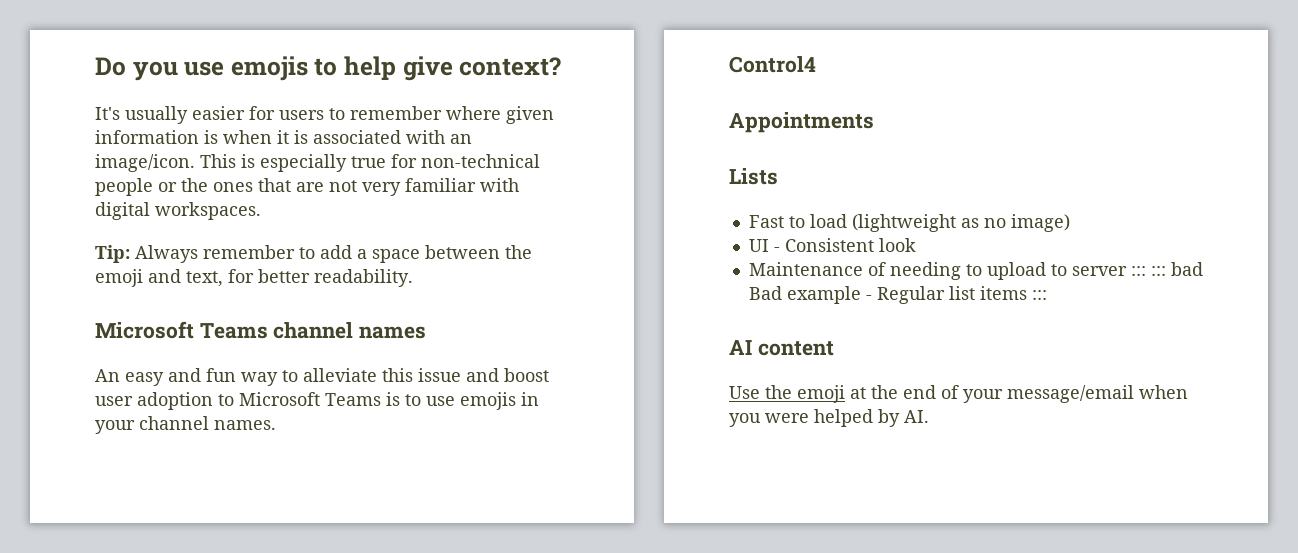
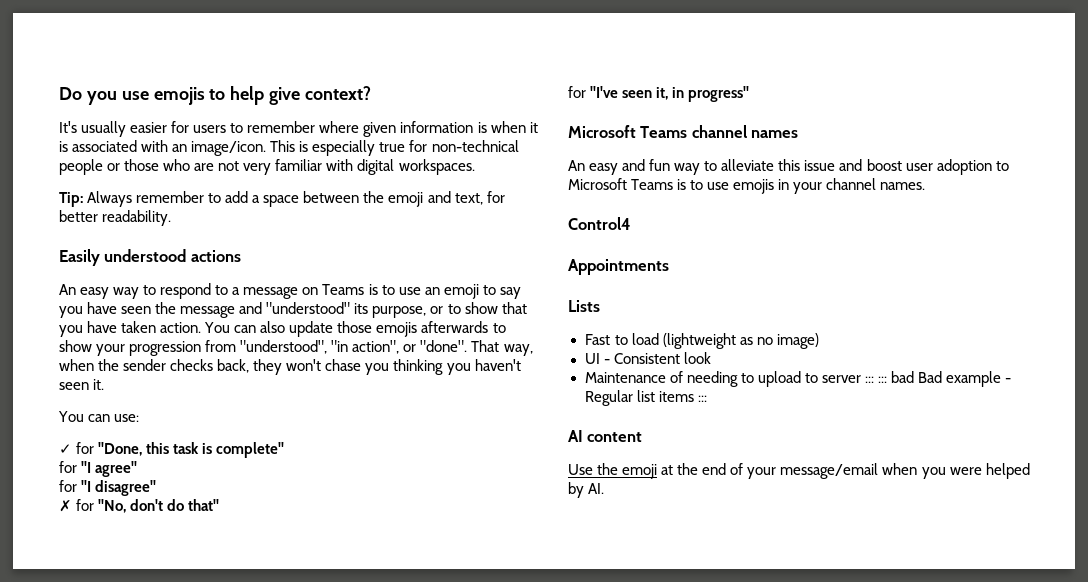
[181,178,291,192] the ones that -> [124,159,191,171] those who
(413, 278) none -> [59,249,241,266] [59,283,521,299] [59,302,527,318] [59,321,506,337] [59,340,533,356] [59,359,521,375] [59,379,105,390] [58,411,140,422] [59,442,285,458] [59,461,138,477] [59,480,157,496] [59,499,220,513] [568,86,750,102] // Easily understood actions // An easy way to respond to a message on Teams is to use an emoji to say you have seen the message and "understood" its purpose, or to show that you have taken action. You can also update those emojis afterwards to show your progression from "understood", "in action", or "done". That way, when the sender checks back, they won't chase you thinking you haven't seen it. // You can use: // ✓ for "Done, this task is complete" // for "I agree" // for "I disagree" // ✗ for "No, don't do that" // for "I've seen it, in progress"

